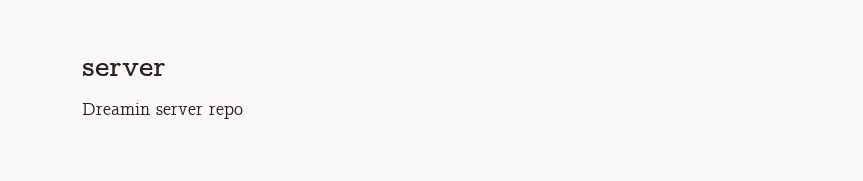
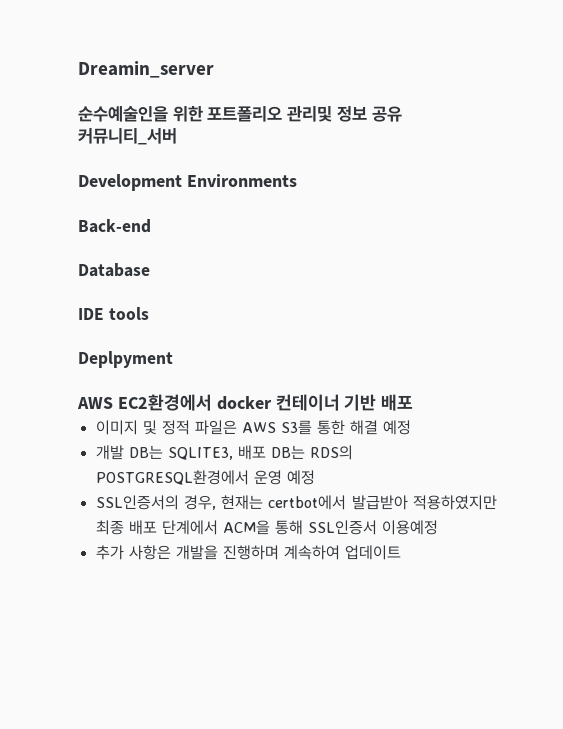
[82,63,166,76] [82,103,243,119] server // Dreamin server repo -> [78,61,214,78] [78,106,402,122] [78,128,177,145] [78,174,297,191] [78,219,151,233] [78,263,150,277] [78,307,149,320] [78,351,173,368] [77,394,414,411] [95,420,411,435] [95,445,353,460] [95,470,315,485] [95,495,497,510] [95,520,438,535] [95,545,401,560] Dreamin_server // 순수예술인을 위한 포트폴리오 관리및 정보 공유 커뮤니티_서버 // Development Environments // Back-end // Database // IDE tools // Deplpyment // AWS EC2환경에서 docker 컨테이너 기반 배포 // 이미지 및 정적 파일은 AWS S3를 통한 해결 예정 // 개발 DB는 SQLITE3, 배포 DB는 RDS의 POSTGRESQL환경에서 운영 예정 // SSL인증서의 경우, 현재는 certbot에서 발급받아 적용하였지만 최종 배포 단계에서 ACM을 통해 SSL인증서 이용예정 // 추가 사항은 개발을 진행하며 계속하여 업데이트

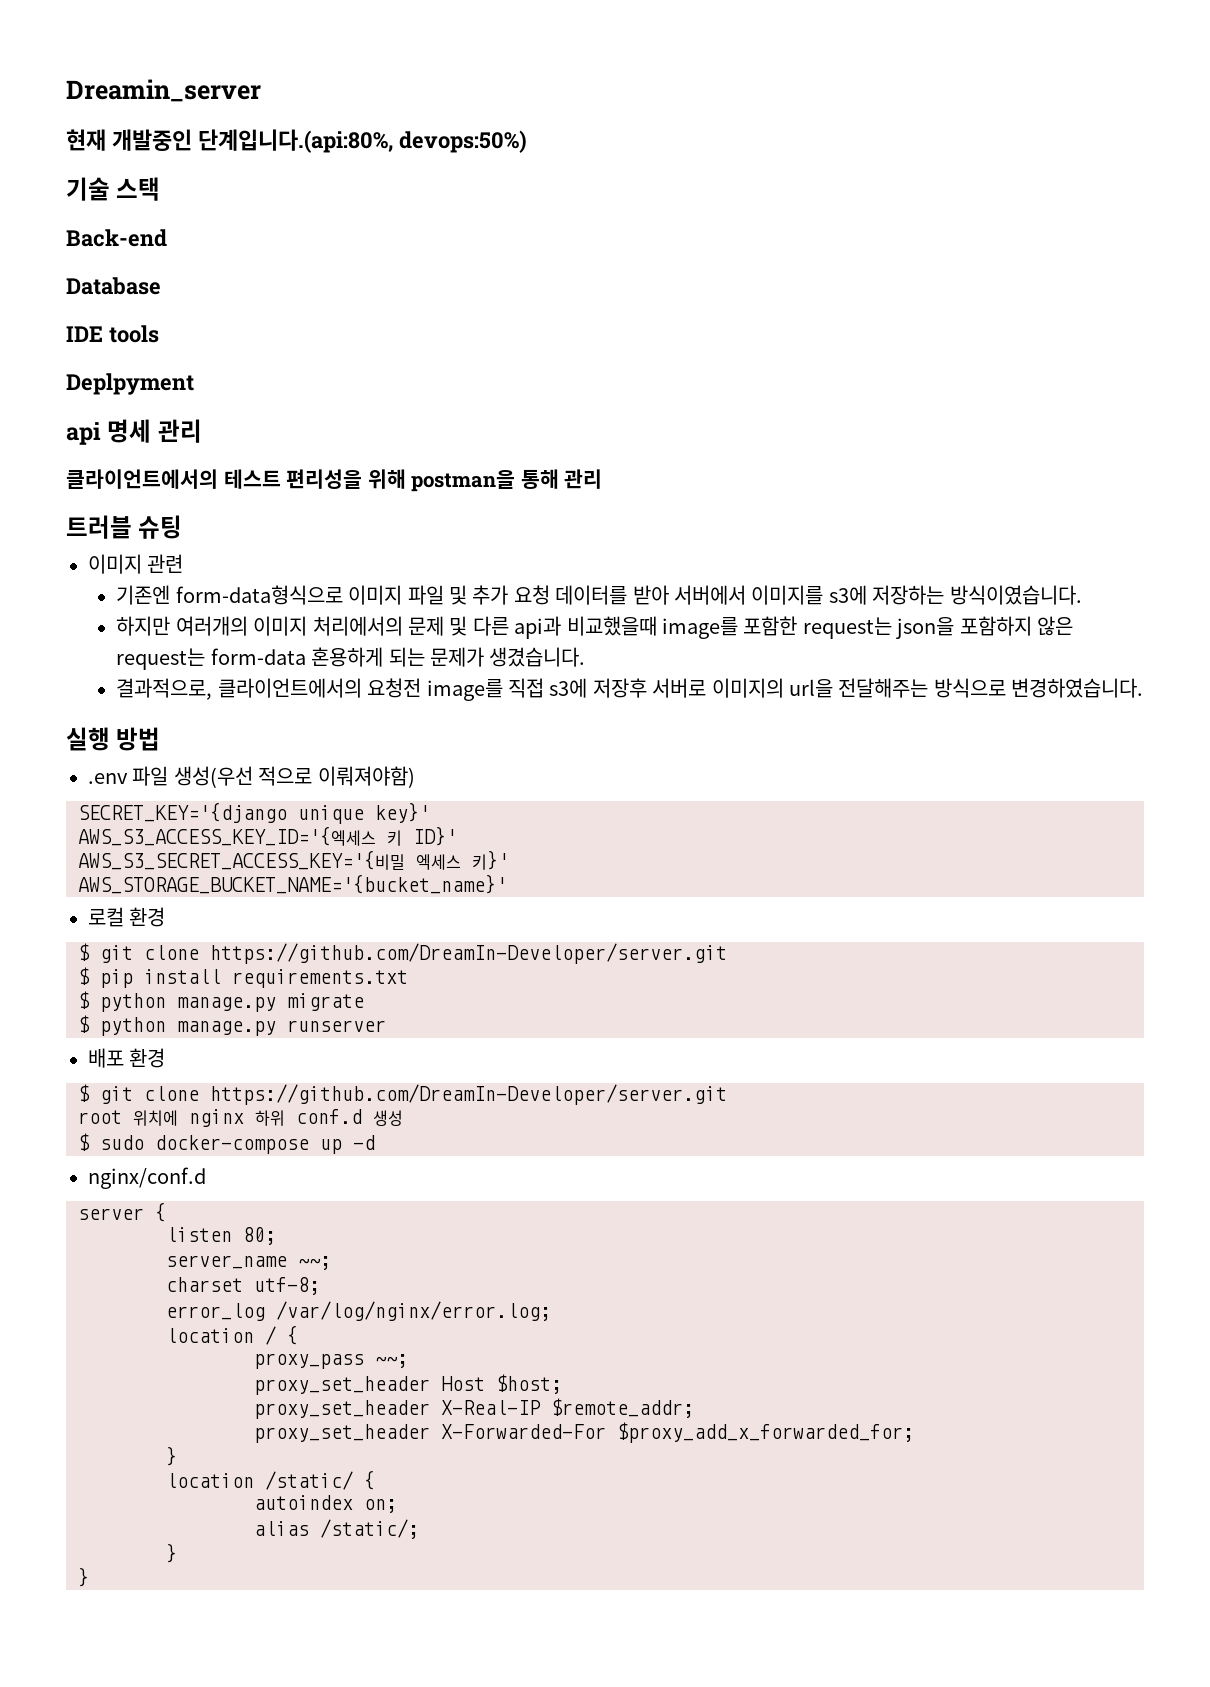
[78,106,402,122] [78,128,177,145] [78,174,297,191] 순수예술인을 위한 포트폴리오 관리및 정보 공유 커뮤니티_서버 // Development Environments -> [66,129,527,153] [66,177,161,201] 현재 개발중인 단계입니다.(api:80%, devops:50%) // 기술 스택
[77,394,414,411] [95,420,411,435] [95,445,353,460] [95,470,315,485] [95,495,497,510] [95,520,438,535] [95,545,401,560] AWS EC2환경에서 docker 컨테이너 기반 배포 // 이미지 및 정적 파일은 AWS S3를 통한 해결 예정 // 개발 DB는 SQLITE3, 배포 DB는 RDS의 POSTGRESQL환경에서 운영 예정 // SSL인증서의 경우, 현재는 certbot에서 발급받아 적용하였지만 최종 배포 단계에서 ACM을 통해 SSL인증서 이용예정 // 추가 사항은 개발을 진행하며 계속하여 업데이트 -> [66,419,202,445] [66,469,603,492] [66,515,183,539] [88,554,184,574] [116,585,1082,605] [116,616,1073,639] [116,647,586,670] [116,678,1144,701] [66,727,161,751] [88,766,415,788] [78,802,430,824] [78,826,457,846] [78,850,509,870] [78,874,507,894] [88,907,166,927] [78,943,727,964] [78,967,408,988] [78,991,364,1012] [78,1015,386,1036] [88,1048,166,1068] [78,1084,727,1105] [78,1109,403,1127] [78,1133,375,1154] [88,1167,206,1189] [78,1202,166,1222] [166,1227,276,1245] [166,1255,331,1270] [166,1277,320,1295] [166,1301,551,1321] [166,1325,298,1345] [254,1353,408,1369] [254,1374,562,1395] [254,1398,694,1419] [254,1422,914,1443] [166,1446,177,1466] [166,1470,375,1490] [254,1495,397,1513] [254,1519,419,1539] [166,1543,177,1563] [78,1567,89,1587] api 명세 관리 // 클라이언트에서의 테스트 편리성을 위해 postman을 통해 관리 // 트러블 슈팅 // 이미지 관련 // 기존엔 form-data형식으로 이미지 파일 및 추가 요청 데이터를 받아 서버에서 이미지를 s3에 저장하는 방식이였습니다. // 하지만 여러개의 이미지 처리에서의 문제 및 다른 api과 비교했을때 image를 포함한 request는 json을 포함하지 않은 request는 form-data 혼용하게 되는 문제가 생겼습니다. // 결과적으로, 클라이언트에서의 요청전 image를 직접 s3에 저장후 서버로 이미지의 url을 전달해주는 방식으로 변경하였습니다. // 실행 방법 // .env 파일 생성(우선 적으로 이뤄져야함) // SECRET_KEY='{django unique key}' // AWS_S3_ACCESS_KEY_ID='{엑세스 키 ID}' // AWS_S3_SECRET_ACCESS_KEY='{비밀 엑세스 키}' // AWS_STORAGE_BUCKET_NAME='{bucket_name}' // 로컬 환경 // $ git clone https://github.com/DreamIn-Developer/server.git // $ pip install requirements.txt // $ python manage.py migrate // $ python manage.py runserver // 배포 환경 // $ git clone https://github.com/DreamIn-Developer/server.git // root 위치에 nginx 하위 conf.d 생성 // $ sudo docker-compose up -d // nginx/conf.d // server { // listen 80; // server_name ~~; // charset utf-8; // error_log /var/log/nginx/error.log; // location / { // proxy_pass ~~; // proxy_set_header Host $host; // proxy_set_header X-Real-IP $remote_addr; // proxy_set_header X-Forwarded-For $proxy_add_x_forwarded_for; // } // location /static/ { // autoindex on; // alias /static/; // } // }

